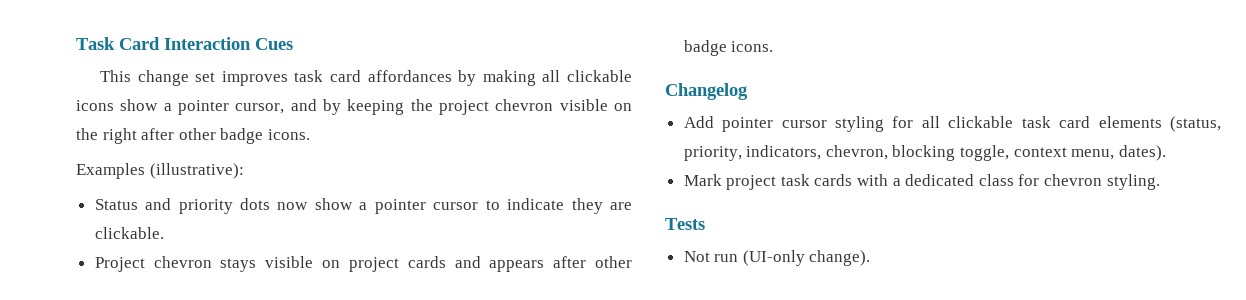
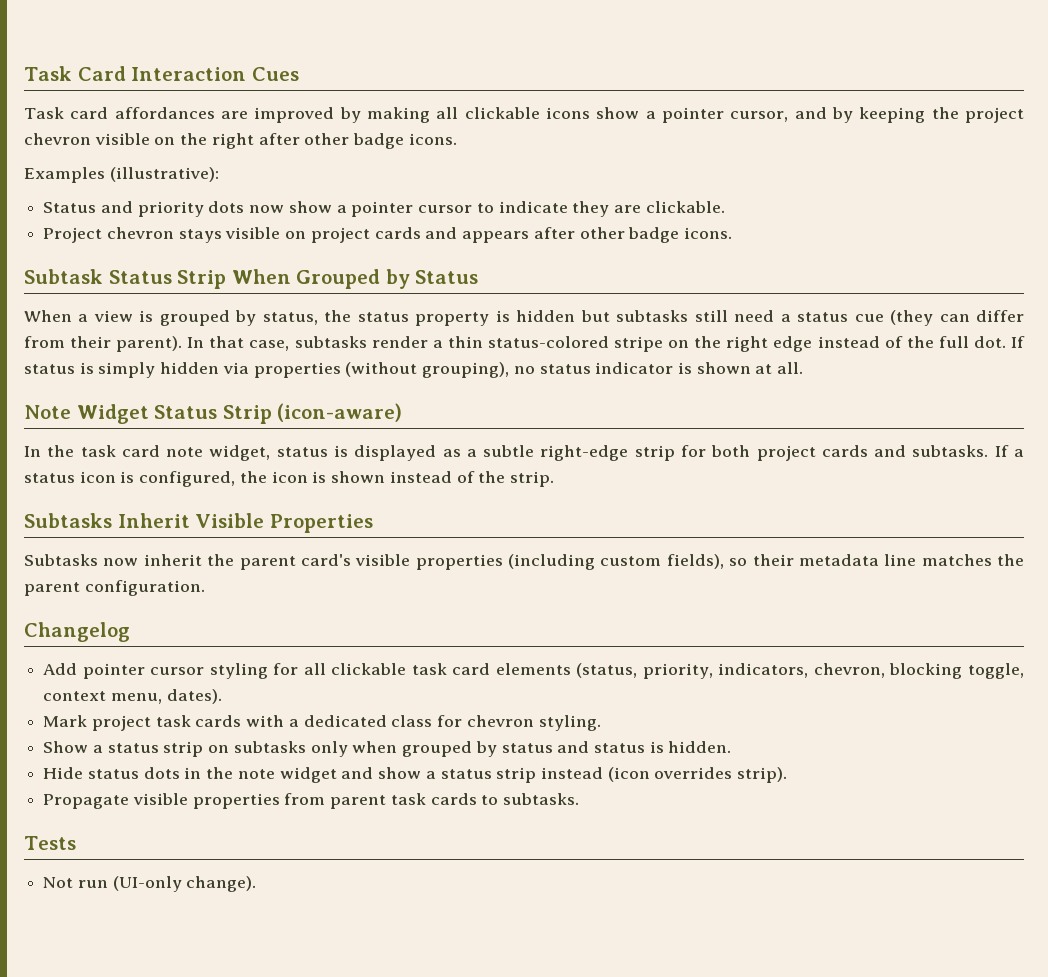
[99,70,452,86] This change set improves task card affordances -> [24,107,335,123] Task card affordances are improved
(774, 46) none -> [24,269,479,289] [24,310,1024,326] [24,336,1025,352] [24,362,804,378] [24,403,403,424] [24,445,1025,461] [24,471,554,487] [24,513,373,533] [24,554,1024,570] [24,580,205,596] // Subtask Status Strip When Grouped by Status // When a view is grouped by status, the status property is hidden but subtasks still need a status cue (they can differ from their parent). In that case, subtasks render a thin status-colored stripe on the right edge instead of the full dot. If status is simply hidden via properties (without grouping), no status indicator is shown at all. // Note Widget Status Strip (icon-aware) // In the task card note widget, status is displayed as a subtle right-edge strip for both project cards and subtasks. If a status icon is configured, the icon is shown instead of the strip. // Subtasks Inherit Visible Properties // Subtasks now inherit the parent card's visible properties (including custom fields), so their metadata line matches the parent configuration.
(1160, 182) none -> [43,741,732,757] [43,767,788,783] [43,793,580,809] // Show a status strip on subtasks only when grouped by status and status is hidden. // Hide status dots in the note widget and show a status strip instead (icon overrides strip). // Propagate visible properties from parent task cards to subtasks.

